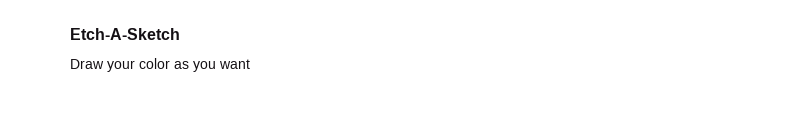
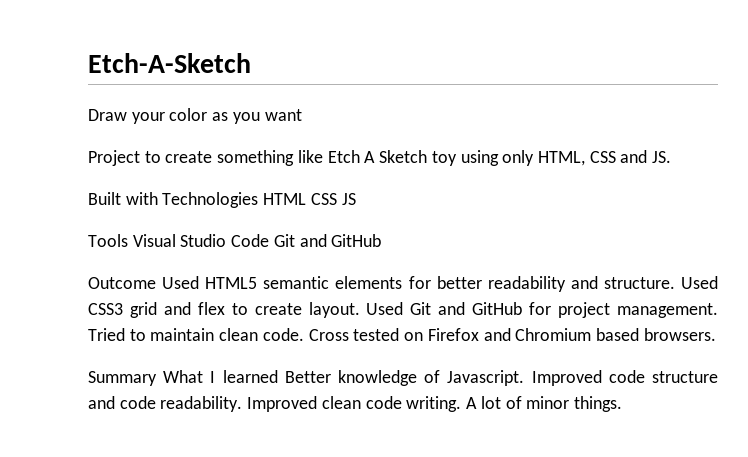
(250, 64) none -> [88,150,672,166] [88,192,356,208] [88,234,382,247] [88,276,719,292] [88,302,718,318] [88,328,716,341] [88,370,718,386] [88,396,622,412] // Project to create something like Etch A Sketch toy using only HTML, CSS and JS. // Built with Technologies HTML CSS JS // Tools Visual Studio Code Git and GitHub // Outcome Used HTML5 semantic elements for better readability and structure. Used CSS3 grid and flex to create layout. Used Git and GitHub for project management. Tried to maintain clean code. Cross tested on Firefox and Chromium based browsers. // Summary What I learned Better knowledge of Javascript. Improved code structure and code readability. Improved clean code writing. A lot of minor things.

